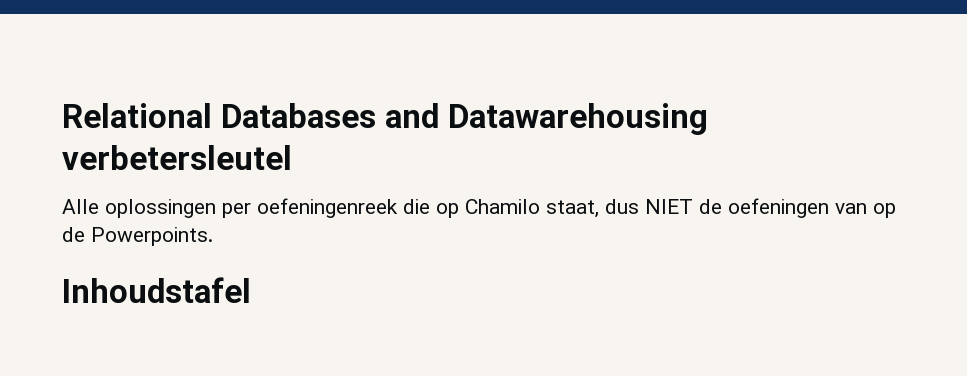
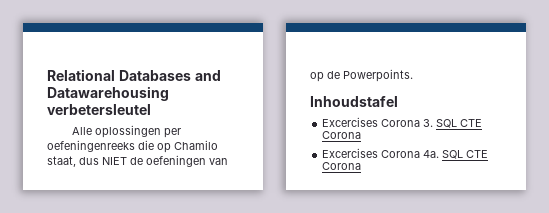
[257,198,398,218] oefeningenreek -> [47,140,135,152] oefeningenreeks
(251, 290) none -> [322,117,483,128] [322,131,362,139] [322,148,489,159] [322,162,362,170] // Excercises Corona 3. SQL CTE Corona // Excercises Corona 4a. SQL CTE Corona

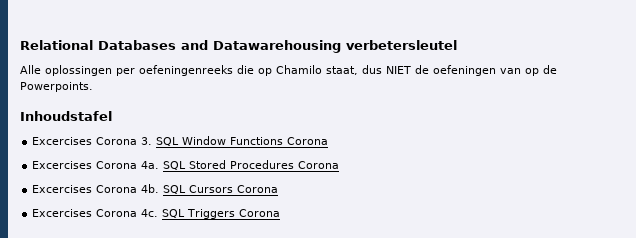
[460,119,483,127] CTE -> [182,136,284,145] Window Functions
[466,150,489,158] [322,162,362,170] CTE Corona -> [189,160,340,169] [32,184,279,194] [32,209,281,219] Stored Procedures Corona // Excercises Corona 4b. SQL Cursors Corona // Excercises Corona 4c. SQL Triggers Corona

